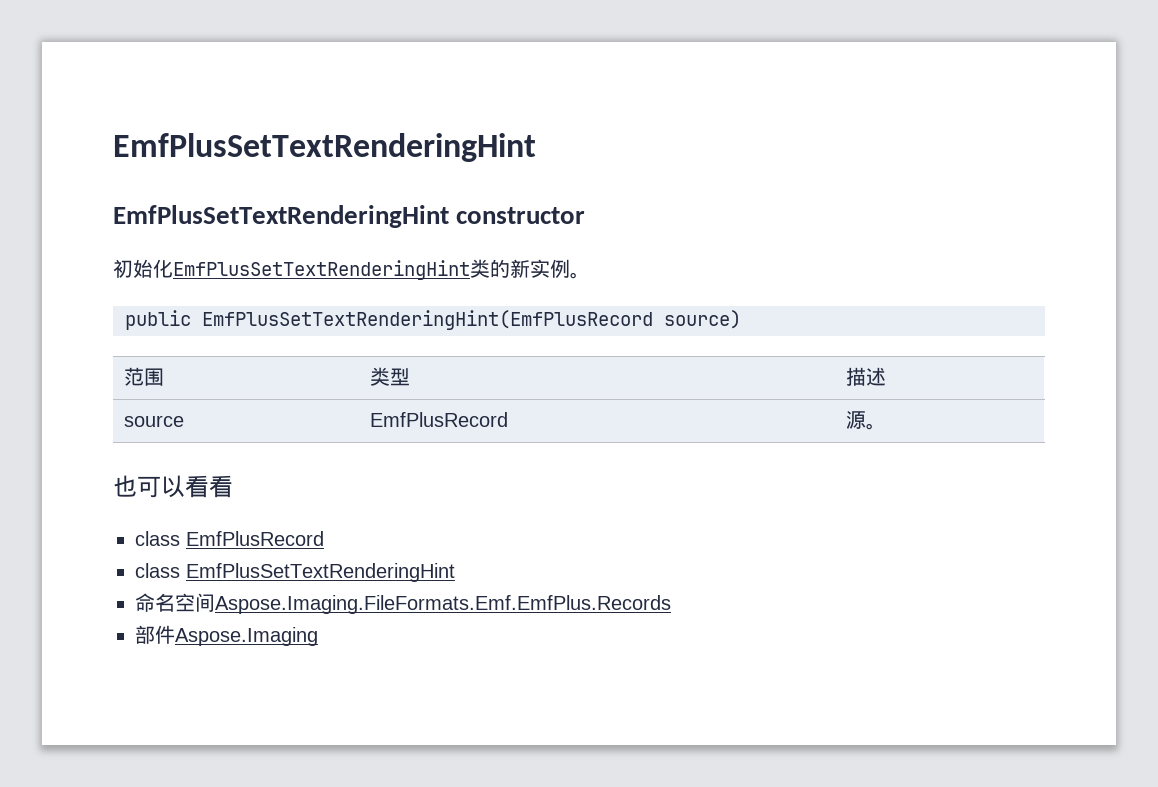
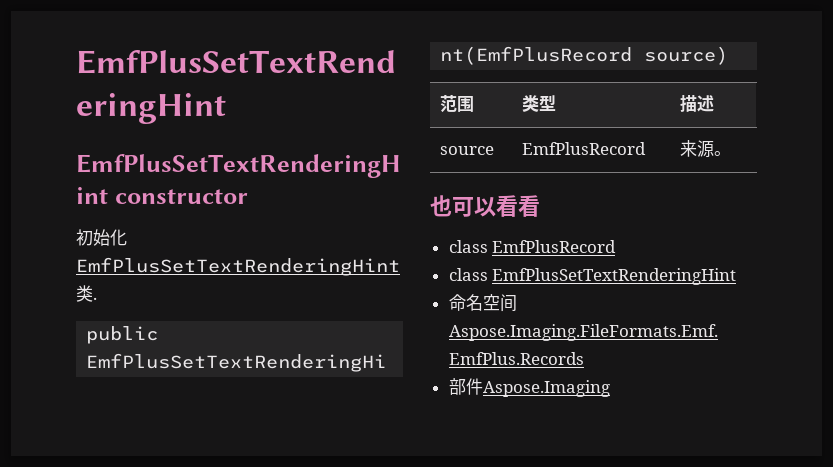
[490,259,590,279] 的新实例。 -> [93,297,97,300] .
(509, 419) none -> [680,140,698,157] 来

